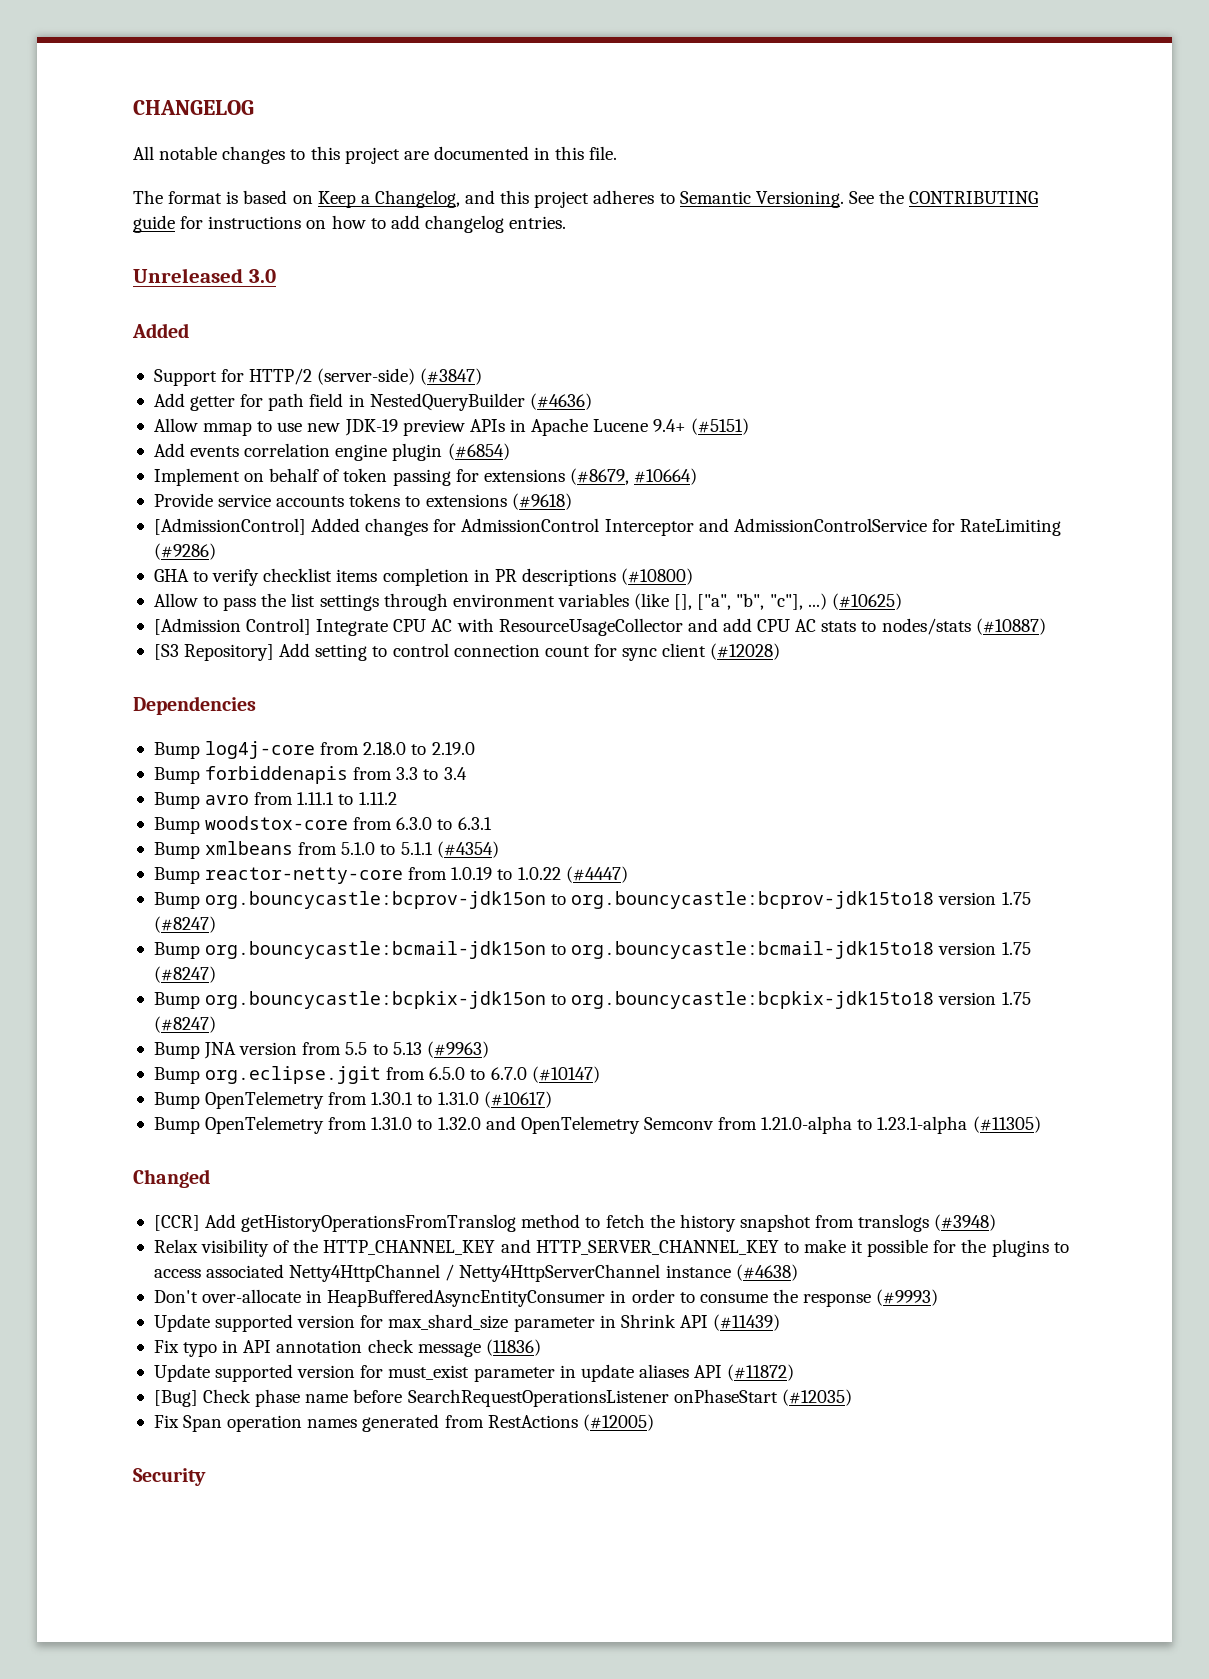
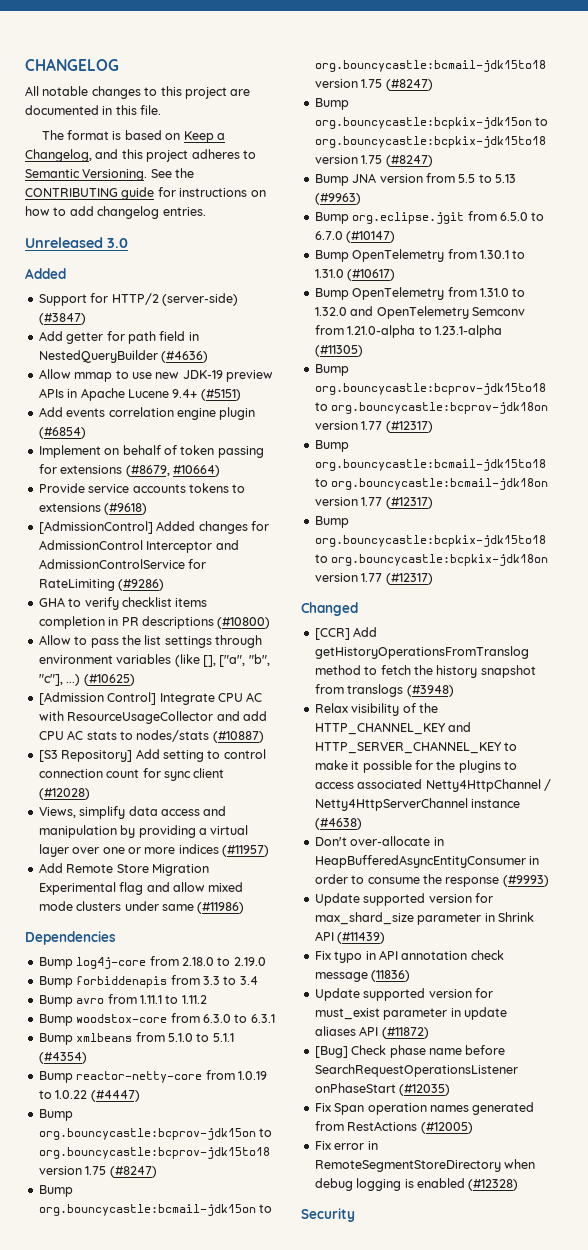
(781, 651) none -> [38,806,227,819] [38,825,249,838] [38,844,269,857] [38,863,209,876] [38,882,244,895] [38,901,245,914] // Views, simplify data access and manipulation by providing a virtual layer over one or more indices (#11957) // Add Remote Store Migration Experimental flag and allow mixed mode clusters under same (#11986)
(1041, 1124) none -> [314,364,349,376] [314,383,546,395] [314,402,549,414] [314,421,433,433] [314,440,349,452] [314,459,546,471] [314,478,549,490] [314,497,433,509] [314,516,349,528] [314,535,546,547] [314,554,549,566] [314,573,433,585] // Bump org.bouncycastle:bcprov-jdk15to18 to org.bouncycastle:bcprov-jdk18on version 1.77 (#12317) // Bump org.bouncycastle:bcmail-jdk15to18 to org.bouncycastle:bcmail-jdk18on version 1.77 (#12317) // Bump org.bouncycastle:bcpkix-jdk15to18 to org.bouncycastle:bcpkix-jdk18on version 1.77 (#12317)
(654, 1422) none -> [314,1141,378,1150] [314,1159,536,1172] [314,1178,519,1191] // Fix error in RemoteSegmentStoreDirectory when debug logging is enabled (#12328)

